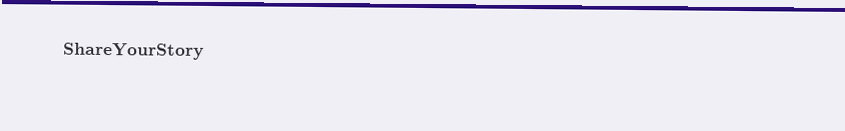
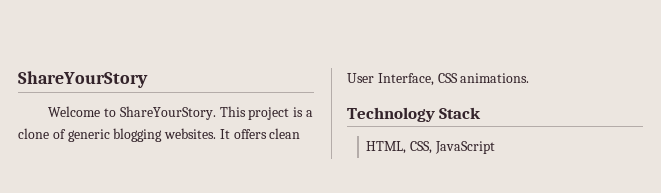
(204, 51) none -> [48,106,314,120] [18,128,301,142] [347,73,530,86] [347,107,482,122] [366,141,495,154] // Welcome to ShareYourStory. This project is a clone of generic blogging websites. It offers clean User Interface, CSS animations. // Technology Stack // HTML, CSS, JavaScript

